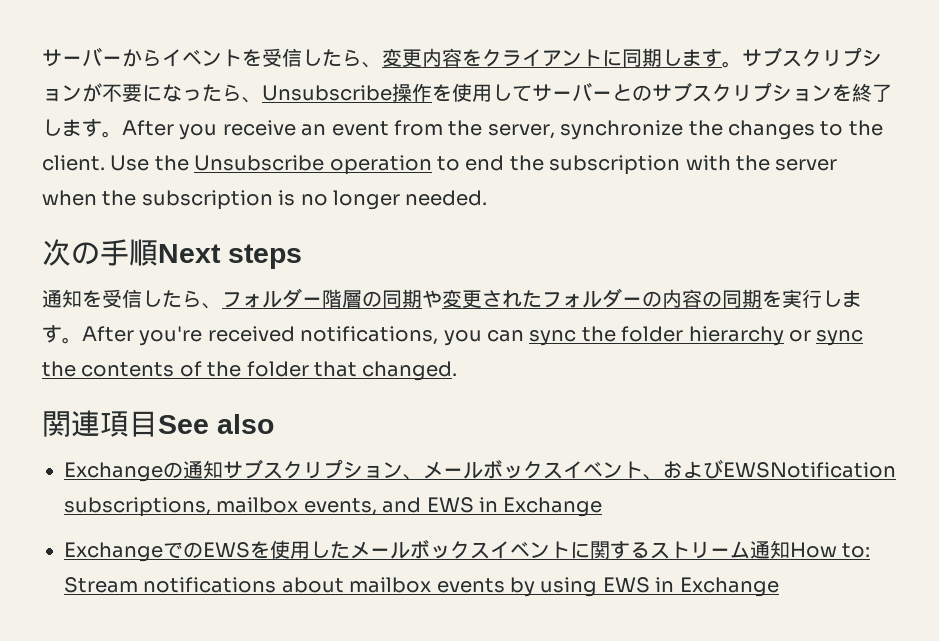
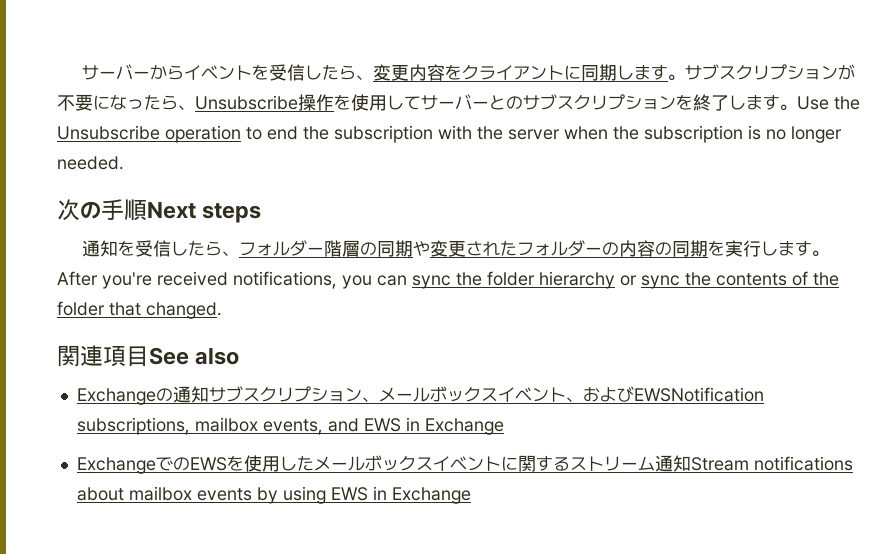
[122,120,883,140] [42,155,105,171] After you receive an event from the server, synchronize the changes to the client. -> (797, 107) none
[790,542,871,558] How to: -> (691, 463) none

